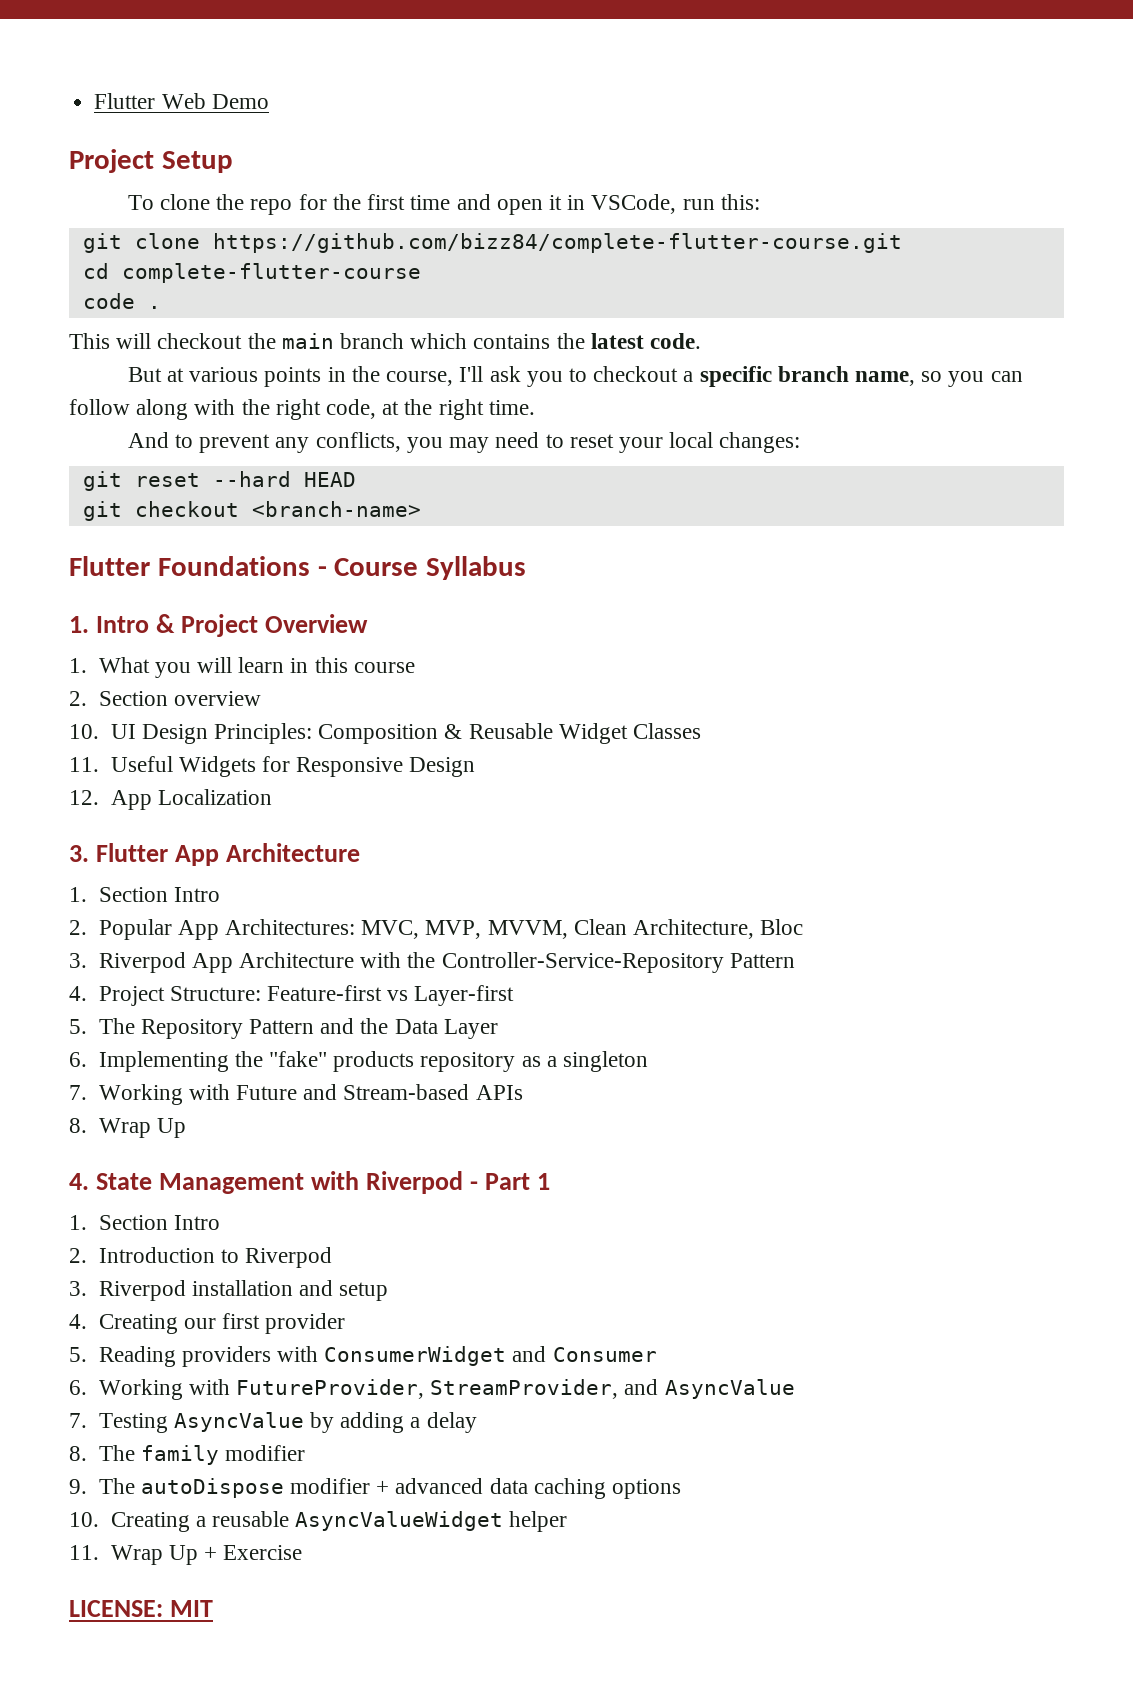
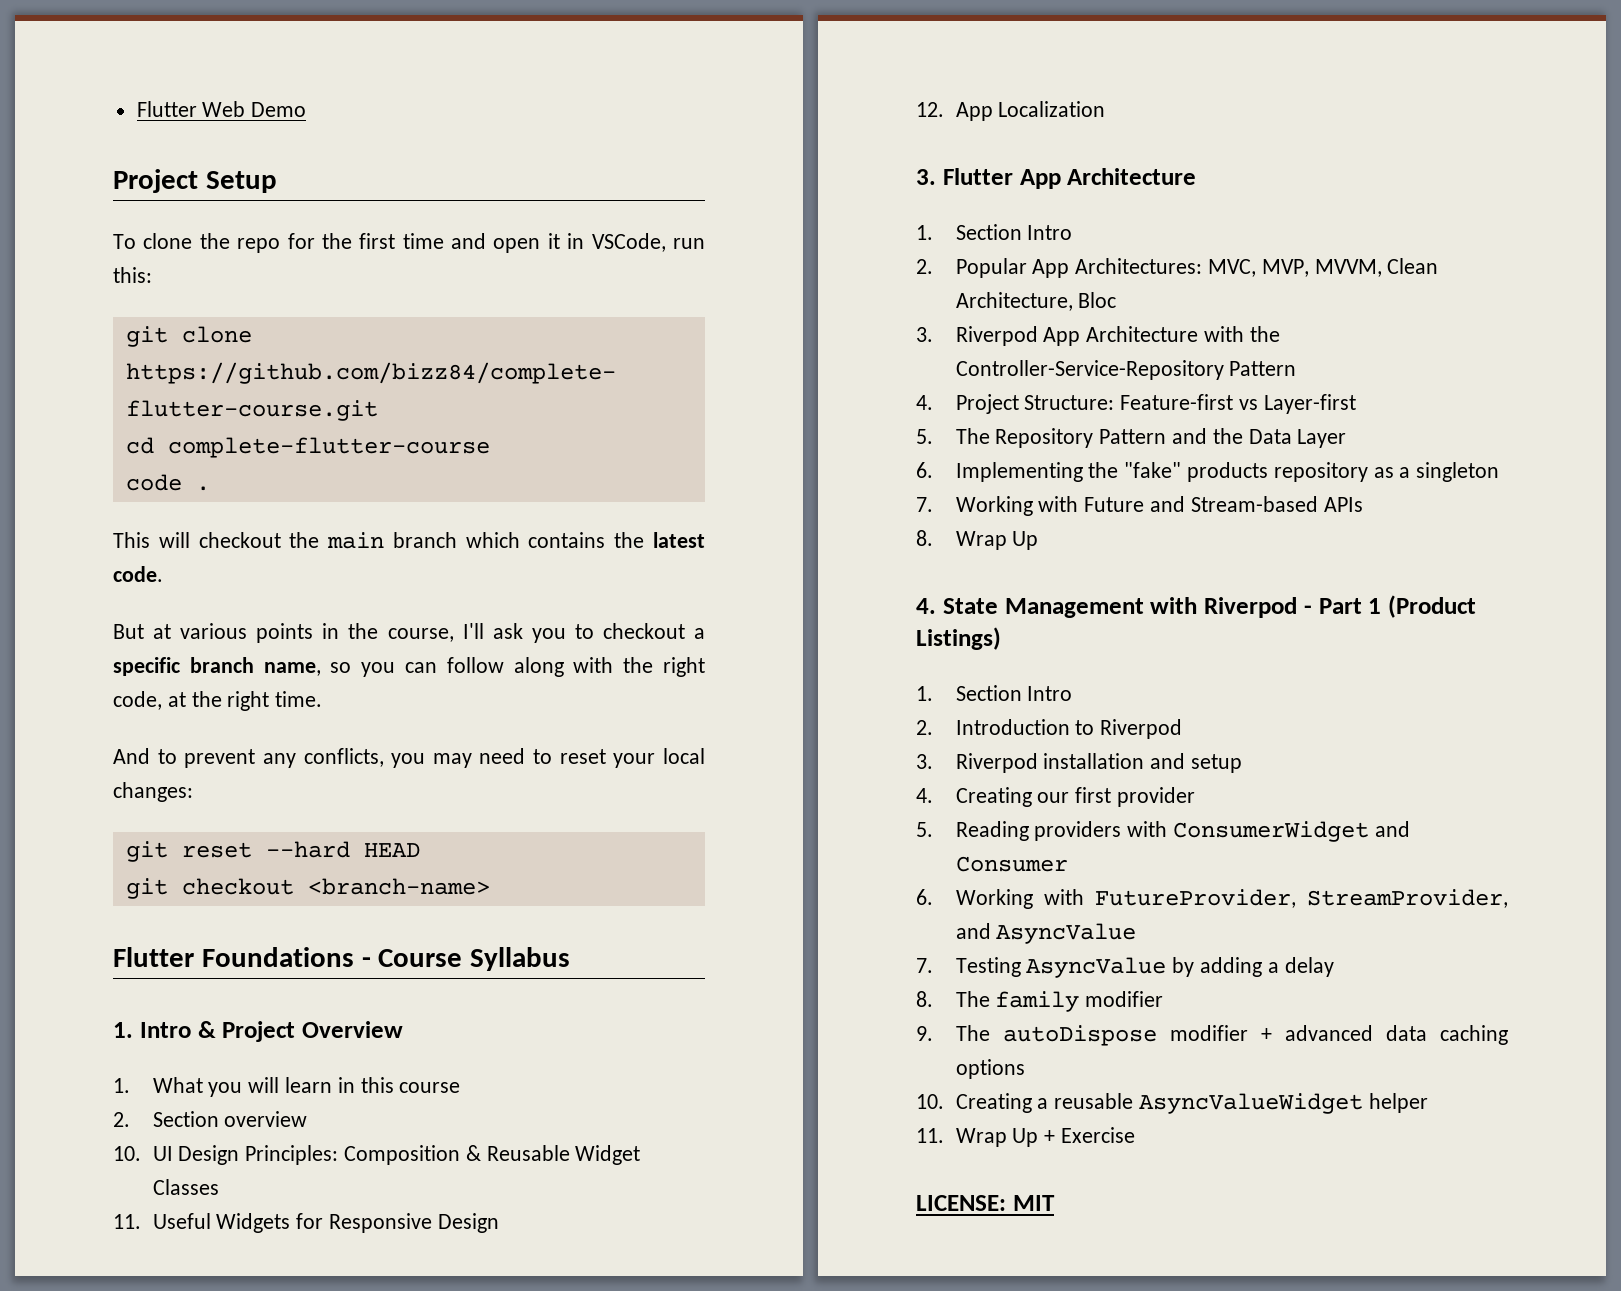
(551, 1181) none -> [1388,595,1476,618] [916,627,1001,650] (Product Listings)

